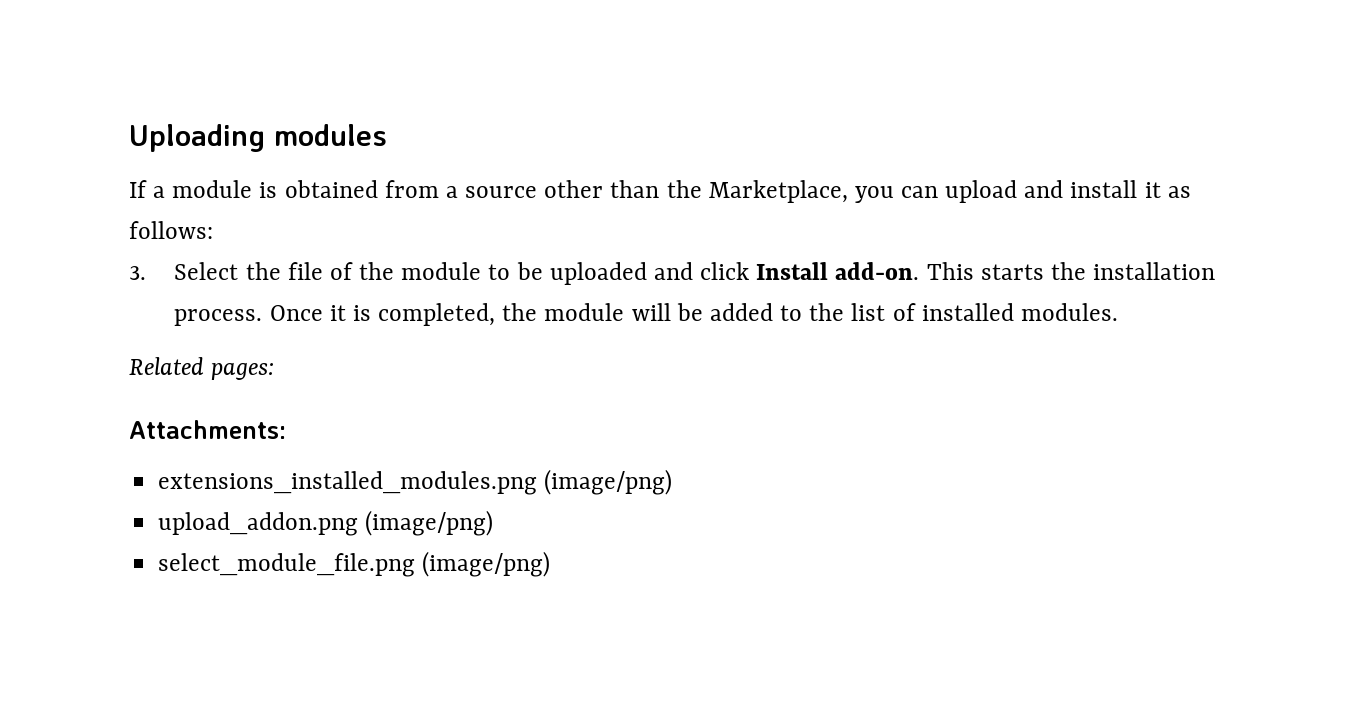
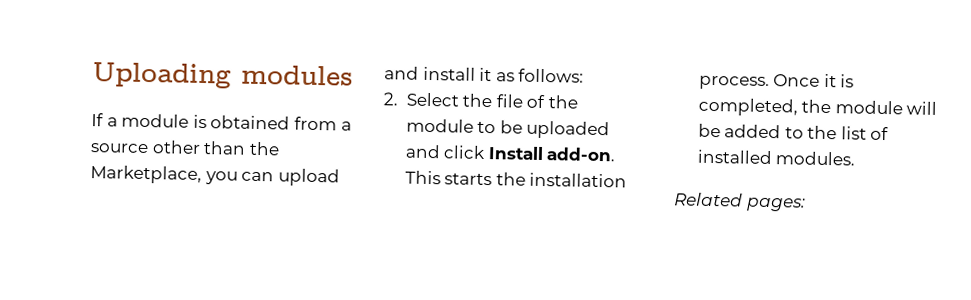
[129,266,146,280] 3. -> [383,92,399,106] 2.
[129,420,286,439] [158,469,673,495] [158,510,494,536] [158,551,551,577] // Attachments: // extensions_installed_modules.png (image/png) // upload_addon.png (image/png) // select_module_file.png (image/png) -> (806, 204) none

